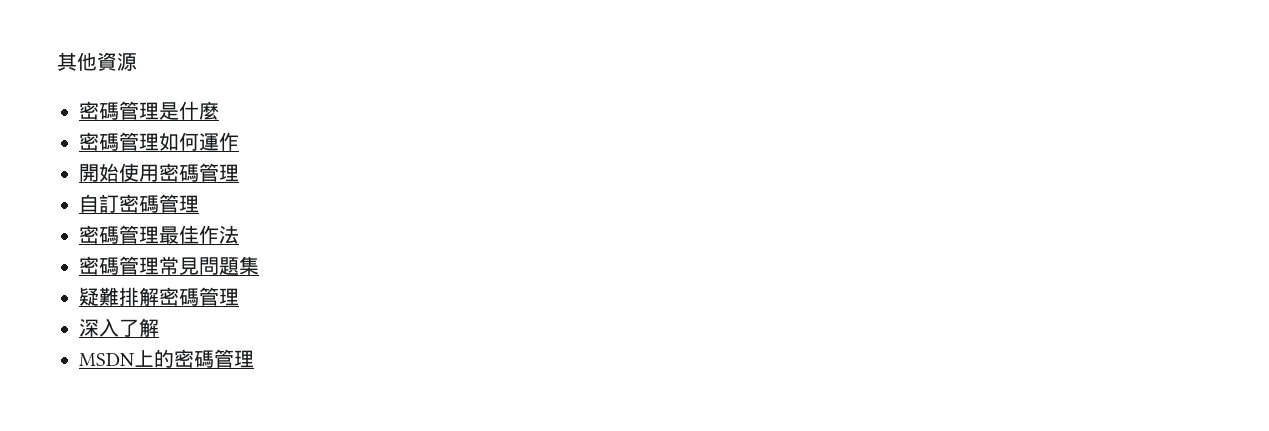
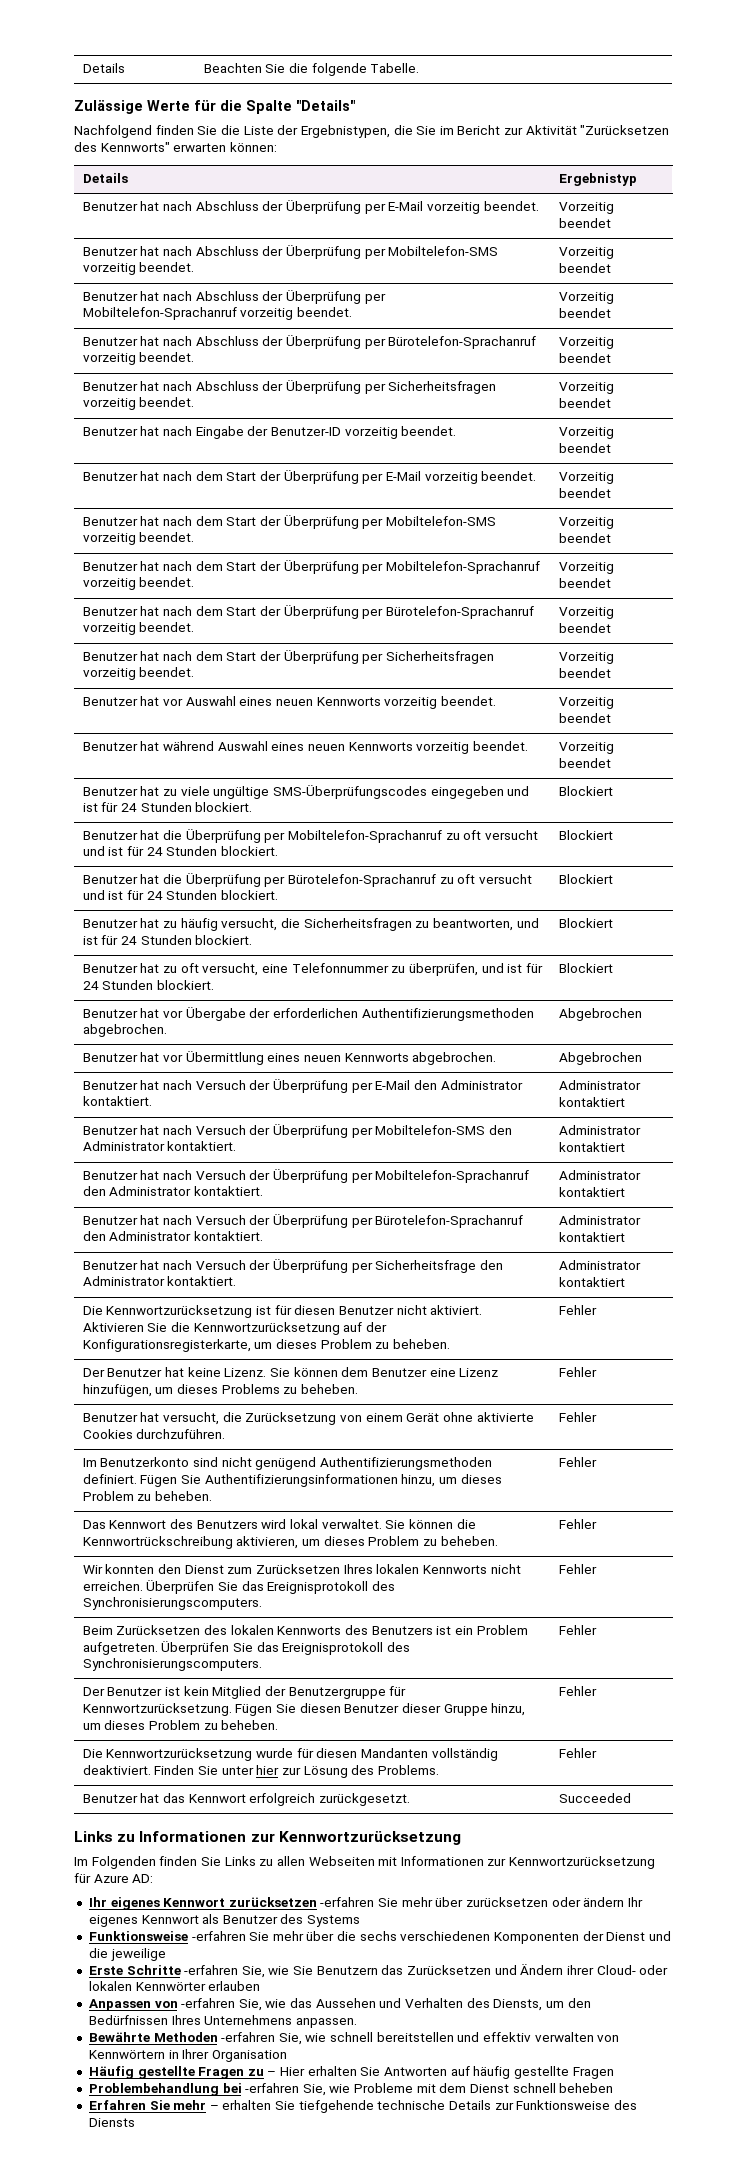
[57,52,137,71] [79,101,219,120] [79,132,239,151] [79,163,239,182] [79,194,199,213] [79,225,239,244] [79,256,259,275] [79,287,239,306] [79,318,159,337] [79,349,254,368] 其他資源 // 密碼管理是什麼 // 密碼管理如何運作 // 開始使用密碼管理 // 自訂密碼管理 // 密碼管理最佳作法 // 密碼管理常見問題集 // 疑難排解密碼管理 // 深入了解 // MSDN上的密碼管理 -> [82,63,125,73] [203,63,420,76] [74,100,355,114] [74,125,670,138] [74,142,277,152] [82,173,128,183] [558,173,637,186] [82,200,539,214] [558,202,614,214] [558,218,611,228] [82,245,499,259] [82,262,195,275] [558,247,614,259] [558,263,611,273] [82,290,386,304] [82,307,353,320] [558,292,614,304] [558,308,611,318] [82,335,537,349] [82,352,195,365] [558,337,614,349] [558,353,611,363] [82,380,497,394] [82,397,195,410] [558,382,614,394] [558,398,611,408] [82,426,457,439] [558,427,614,439] [558,443,611,453] [82,470,537,484] [558,472,614,484] [558,488,611,498] [82,515,496,529] [82,532,195,545] [558,517,614,529] [558,533,611,543] [82,560,540,574] [82,577,195,590] [558,562,614,574] [558,578,611,588] [82,605,534,619] [82,622,195,635] [558,607,614,619] [558,623,611,633] [82,650,494,664] [82,667,195,680] [558,652,614,664] [558,668,611,678] [82,696,496,709] [558,697,614,709] [558,713,611,723] [82,741,528,754] [558,742,614,754] [558,758,611,768] [82,785,530,799] [82,802,253,812] [558,786,613,796] [82,829,538,843] [82,846,279,856] [558,830,613,840] [82,873,532,887] [82,890,279,900] [558,874,613,884] [82,918,539,931] [82,935,253,945] [558,918,613,928] [82,963,543,976] [82,980,215,990] [558,963,613,973] [82,1007,534,1021] [82,1024,167,1037] [558,1008,642,1021] [82,1051,497,1065] [558,1052,642,1065] [82,1079,523,1093] [82,1096,152,1106] [558,1080,641,1090] [558,1097,625,1107] [82,1124,512,1138] [82,1141,237,1151] [558,1125,641,1135] [558,1142,625,1152] [82,1169,530,1183] [82,1186,264,1196] [558,1170,641,1180] [558,1187,625,1197] [82,1214,524,1228] [82,1231,264,1241] [558,1215,641,1225] [558,1232,625,1242] [82,1259,503,1273] [82,1276,237,1286] [558,1260,641,1270] [558,1277,625,1287] [82,1305,483,1318] [82,1322,388,1335] [82,1339,451,1352] [558,1305,597,1315] [82,1367,499,1377] [82,1384,359,1397] [558,1367,597,1377] [82,1412,534,1425] [82,1429,226,1439] [558,1412,597,1422] [82,1457,493,1470] [82,1474,502,1487] [82,1491,213,1501] [558,1457,597,1467] [82,1519,476,1529] [82,1536,498,1549] [558,1519,597,1529] [82,1564,521,1574] [82,1580,396,1594] [82,1597,262,1610] [558,1564,597,1574] [82,1625,528,1635] [82,1641,411,1655] [82,1658,262,1671] [558,1625,597,1635] [82,1686,407,1699] [82,1703,526,1716] [82,1720,279,1730] [558,1686,597,1696] [82,1748,498,1761] [82,1765,439,1778] [558,1748,597,1758] [82,1793,411,1806] [558,1793,631,1803] [74,1831,461,1845] [74,1856,656,1869] [74,1873,154,1883] [88,1897,643,1910] [88,1914,361,1927] [88,1931,671,1944] [88,1948,166,1961] [88,1964,669,1978] [88,1981,261,1991] [88,1998,591,2011] [88,2015,357,2028] [88,2032,620,2045] [88,2049,287,2062] [88,2066,614,2079] [88,2083,614,2096] [88,2100,637,2113] [88,2118,135,2127] Details | Beachten Sie die folgende Tabelle. // Zulässige Werte für die Spalte "Details" // Nachfolgend finden Sie die Liste der Ergebnistypen, die Sie im Bericht zur Aktivität "Zurücksetzen des Kennworts" erwarten können: // Details | Ergebnistyp // Benutzer hat nach Abschluss der Überprüfung per E-Mail vorzeitig beendet. | Vorzeitig beendet // Benutzer hat nach Abschluss der Überprüfung per Mobiltelefon-SMS vorzeitig beendet. | Vorzeitig beendet // Benutzer hat nach Abschluss der Überprüfung per Mobiltelefon-Sprachanruf vorzeitig beendet. | Vorzeitig beendet // Benutzer hat nach Abschluss der Überprüfung per Bürotelefon-Sprachanruf vorzeitig beendet. | Vorzeitig beendet // Benutzer hat nach Abschluss der Überprüfung per Sicherheitsfragen vorzeitig beendet. | Vorzeitig beendet // Benutzer hat nach Eingabe der Benutzer-ID vorzeitig beendet. | Vorzeitig beendet // Benutzer hat nach dem Start der Überprüfung per E-Mail vorzeitig beendet. | Vorzeitig beendet // Benutzer hat nach dem Start der Überprüfung per Mobiltelefon-SMS vorzeitig beendet. | Vorzeitig beendet // Benutzer hat nach dem Start der Überprüfung per Mobiltelefon-Sprachanruf vorzeitig beendet. | Vorzeitig beendet // Benutzer hat nach dem Start der Überprüfung per Bürotelefon-Sprachanruf vorzeitig beendet. | Vorzeitig beendet // Benutzer hat nach dem Start der Überprüfung per Sicherheitsfragen vorzeitig beendet. | Vorzeitig beendet // Benutzer hat vor Auswahl eines neuen Kennworts vorzeitig beendet. | Vorzeitig beendet // Benutzer hat während Auswahl eines neuen Kennworts vorzeitig beendet. | Vorzeitig beendet // Benutzer hat zu viele ungültige SMS-Überprüfungscodes eingegeben und ist für 24 Stunden blockiert. | Blockiert // Benutzer hat die Überprüfung per Mobiltelefon-Sprachanruf zu oft versucht und ist für 24 Stunden blockiert. | Blockiert // Benutzer hat die Überprüfung per Bürotelefon-Sprachanruf zu oft versucht und ist für 24 Stunden blockiert. | Blockiert // Benutzer hat zu häufig versucht, die Sicherheitsfragen zu beantworten, und ist für 24 Stunden blockiert. | Blockiert // Benutzer hat zu oft versucht, eine Telefonnummer zu überprüfen, und ist für 24 Stunden blockiert. | Blockiert // Benutzer hat vor Übergabe der erforderlichen Authentifizierungsmethoden abgebrochen. | Abgebrochen // Benutzer hat vor Übermittlung eines neuen Kennworts abgebrochen. | Abgebrochen // Benutzer hat nach Versuch der Überprüfung per E-Mail den Administrator kontaktiert. | Administrator kontaktiert // Benutzer hat nach Versuch der Überprüfung per Mobiltelefon-SMS den Administrator kontaktiert. | Administrator kontaktiert // Benutzer hat nach Versuch der Überprüfung per Mobiltelefon-Sprachanruf den Administrator kontaktiert. | Administrator kontaktiert // Benutzer hat nach Versuch der Überprüfung per Bürotelefon-Sprachanruf den Administrator kontaktiert. | Administrator kontaktiert // Benutzer hat nach Versuch der Überprüfung per Sicherheitsfrage den Administrator kontaktiert. | Administrator kontaktiert // Die Kennwortzurücksetzung ist für diesen Benutzer nicht aktiviert. Aktivieren Sie die Kennwortzurücksetzung auf der Konfigurationsregisterkarte, um dieses Problem zu beheben. | Fehler // Der Benutzer hat keine Lizenz. Sie können dem Benutzer eine Lizenz hinzufügen, um dieses Problems zu beheben. | Fehler // Benutzer hat versucht, die Zurücksetzung von einem Gerät ohne aktivierte Cookies durchzuführen. | Fehler // Im Benutzerkonto sind nicht genügend Authentifizierungsmethoden definiert. Fügen Sie Authentifizierungsinformationen hinzu, um dieses Problem zu beheben. | Fehler // Das Kennwort des Benutzers wird lokal verwaltet. Sie können die Kennwortrückschreibung aktivieren, um dieses Problem zu beheben. | Fehler // Wir konnten den Dienst zum Zurücksetzen Ihres lokalen Kennworts nicht erreichen. Überprüfen Sie das Ereignisprotokoll des Synchronisierungscomputers. | Fehler // Beim Zurücksetzen des lokalen Kennworts des Benutzers ist ein Problem aufgetreten. Überprüfen Sie das Ereignisprotokoll des Synchronisierungscomputers. | Fehler // Der Benutzer ist kein Mitglied der Benutzergruppe für Kennwortzurücksetzung. Fügen Sie diesen Benutzer dieser Gruppe hinzu, um dieses Problem zu beheben. | Fehler // Die Kennwortzurücksetzung wurde für diesen Mandanten vollständig deaktiviert. Finden Sie unter hier zur Lösung des Problems. | Fehler // Benutzer hat das Kennwort erfolgreich zurückgesetzt. | Succeeded // Links zu Informationen zur Kennwortzurücksetzung // Im Folgenden finden Sie Links zu allen Webseiten mit Informationen zur Kennwortzurücksetzung für Azure AD: // Ihr eigenes Kennwort zurücksetzen -erfahren Sie mehr über zurücksetzen oder ändern Ihr eigenes Kennwort als Benutzer des Systems // Funktionsweise -erfahren Sie mehr über die sechs verschiedenen Komponenten der Dienst und die jeweilige // Erste Schritte -erfahren Sie, wie Sie Benutzern das Zurücksetzen und Ändern ihrer Cloud- oder lokalen Kennwörter erlauben // Anpassen von -erfahren Sie, wie das Aussehen und Verhalten des Diensts, um den Bedürfnissen Ihres Unternehmens anpassen. // Bewährte Methoden -erfahren Sie, wie schnell bereitstellen und effektiv verwalten von Kennwörtern in Ihrer Organisation // Häufig gestellte Fragen zu – Hier erhalten Sie Antworten auf häufig gestellte Fragen // Problembehandlung bei -erfahren Sie, wie Probleme mit dem Dienst schnell beheben // Erfahren Sie mehr – erhalten Sie tiefgehende technische Details zur Funktionsweise des Diensts

